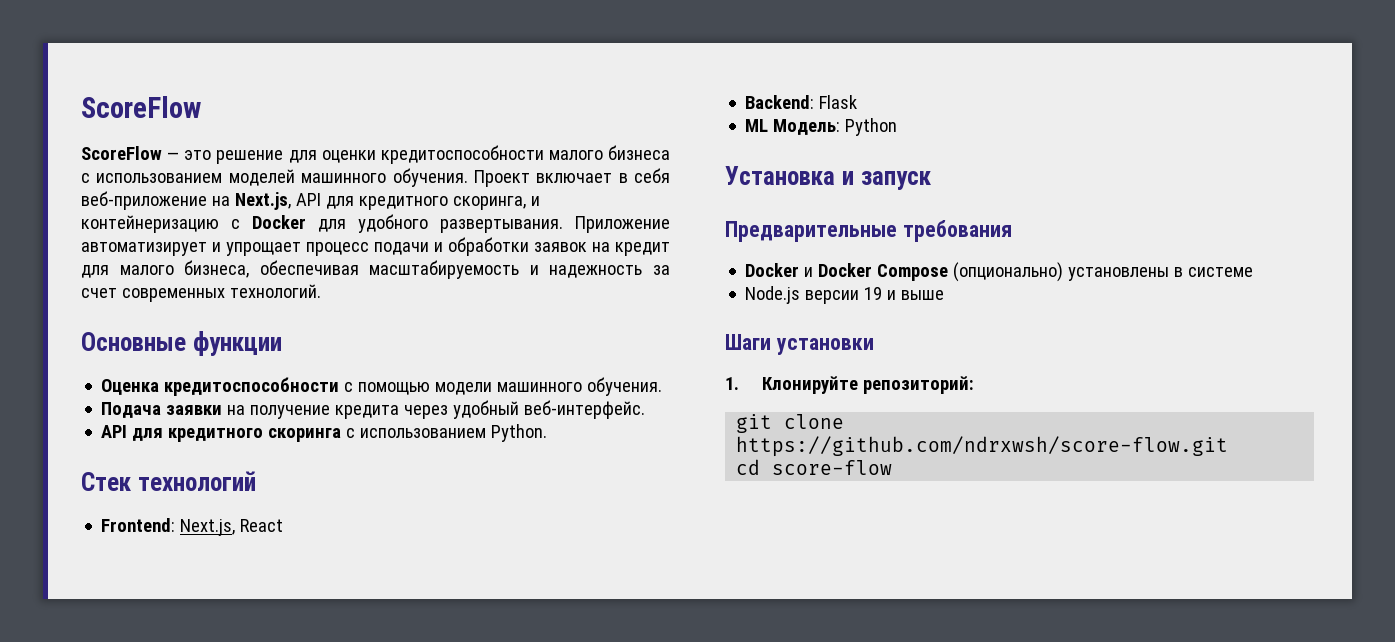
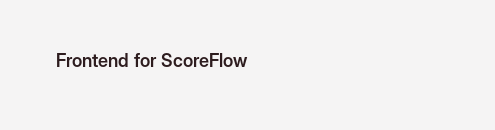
[81,96,201,118] [81,145,670,164] [81,168,670,187] [81,191,540,210] [81,214,670,233] [81,237,670,256] [81,260,670,279] [81,284,321,302] [81,331,282,356] [101,377,663,396] [101,400,646,419] [101,424,548,442] [81,471,256,491] [101,518,284,536] [745,95,858,109] [745,118,898,136] [725,166,931,190] [725,220,1012,242] [745,262,1254,282] [745,286,945,304] [725,334,874,355] [725,376,974,394] [736,414,845,433] [736,436,1229,457] [736,459,893,475] ScoreFlow // ScoreFlow — это решение для оценки кредитоспособности малого бизнеса с использованием моделей машинного обучения. Проект включает в себя веб-приложение на Next.js, API для кредитного скоринга, и контейнеризацию с Docker для удобного развертывания. Приложение автоматизирует и упрощает процесс подачи и обработки заявок на кредит для малого бизнеса, обеспечивая масштабируемость и надежность за счет современных технологий. // Основные функции // Оценка кредитоспособности с помощью модели машинного обучения. // Подача заявки на получение кредита через удобный веб-интерфейс. // API для кредитного скоринга с использованием Python. // Стек технологий // Frontend: Next.js, React // Backend: Flask // ML Модель: Python // Установка и запуск // Предварительные требования // Docker и Docker Compose (опционально) установлены в системе // Node.js версии 19 и выше // Шаги установки // 1. Клонируйте репозиторий: // git clone https://github.com/ndrxwsh/score-flow.git // cd score-flow -> [56,53,248,67] Frontend for ScoreFlow

